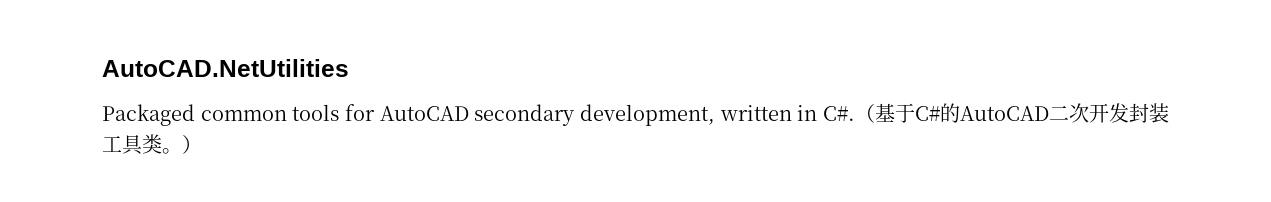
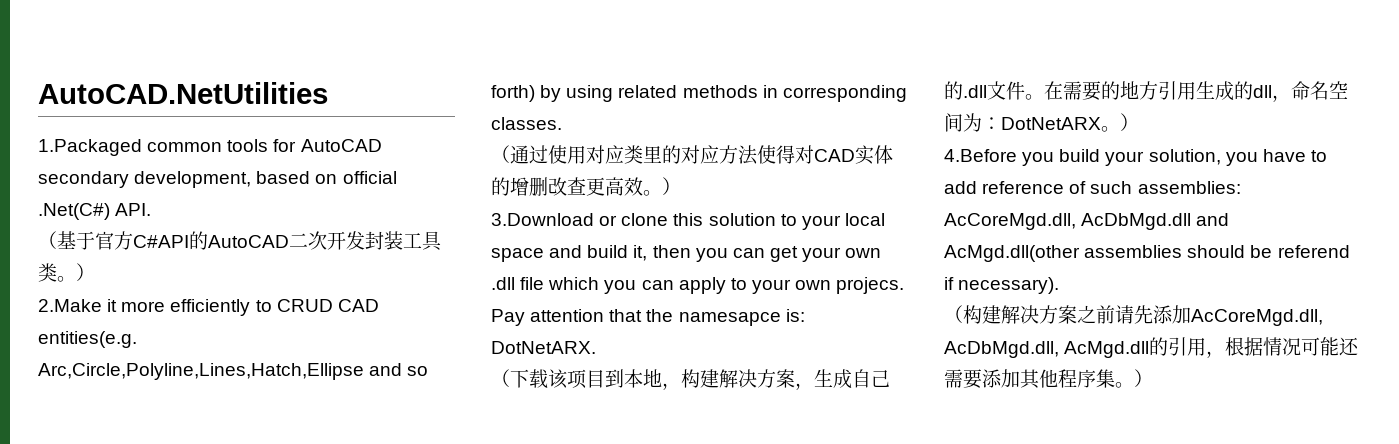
[102,104,195,126] Packaged -> [38,139,142,156] 1.Packaged
[719,103,941,123] written in C#.（基于C# -> [256,171,397,184] [38,203,152,220] [38,231,189,250] based on official .Net(C#) API. // （基于官方C#API
(202, 144) none -> [38,299,379,316] [38,331,137,348] [38,363,429,380] [491,85,907,102] [491,117,562,130] [491,145,893,165] [491,177,681,196] [491,213,885,230] [491,245,882,262] [491,277,905,294] [491,309,805,326] [491,341,596,354] [491,369,890,390] [944,81,1348,102] [944,113,1139,132] [944,149,1327,166] [944,181,1241,194] [944,213,1230,230] [944,245,1350,262] [944,277,1060,294] [944,305,1323,326] [944,337,1360,358] [944,369,1153,389] // 2.Make it more efficiently to CRUD CAD entities(e.g. Arc,Circle,Polyline,Lines,Hatch,Ellipse and so forth) by using related methods in corresponding classes. // （通过使用对应类里的对应方法使得对CAD实体的增删改查更高效。） // 3.Download or clone this solution to your local space and build it, then you can get your own .dll file which you can apply to your own projecs. Pay attention that the namesapce is: DotNetARX. // （下载该项目到本地，构建解决方案，生成自己的.dll文件。在需要的地方引用生成的dll，命名空间为：DotNetARX。） // 4.Before you build your solution, you have to add reference of such assemblies: AcCoreMgd.dll, AcDbMgd.dll and AcMgd.dll(other assemblies should be referend if necessary). // （构建解决方案之前请先添加AcCoreMgd.dll, AcDbMgd.dll, AcMgd.dll的引用，根据情况可能还需要添加其他程序集。）

